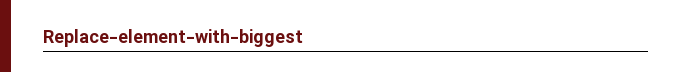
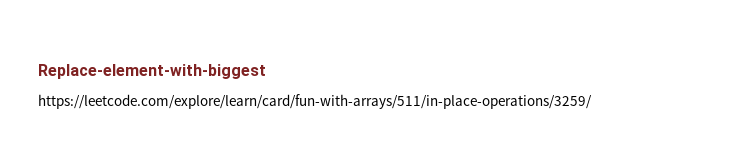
(303, 38) none -> [38,94,592,109] // https://leetcode.com/explore/learn/card/fun-with-arrays/511/in-place-operations/3259/

